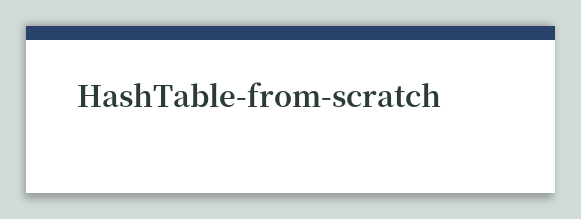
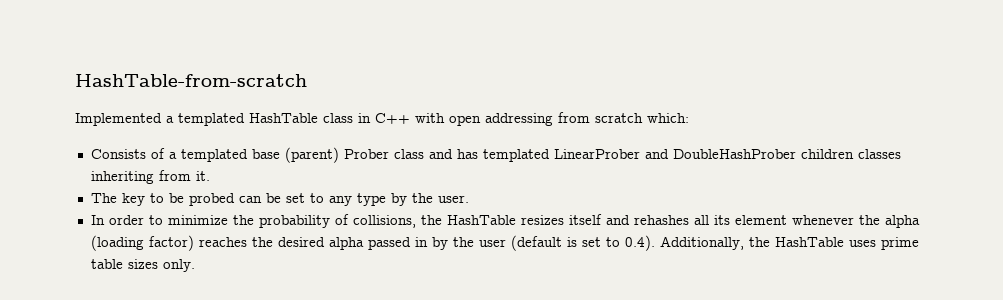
(441, 94) none -> [75,112,689,126] [90,147,901,163] [90,170,210,184] [90,193,469,206] [90,214,920,228] [90,235,919,251] [90,259,195,272] // Implemented a templated HashTable class in C++ with open addressing from scratch which: // Consists of a templated base (parent) Prober class and has templated LinearProber and DoubleHashProber children classes inheriting from it. // The key to be probed can be set to any type by the user. // In order to minimize the probability of collisions, the HashTable resizes itself and rehashes all its element whenever the alpha (loading factor) reaches the desired alpha passed in by the user (default is set to 0.4). Additionally, the HashTable uses prime table sizes only.

